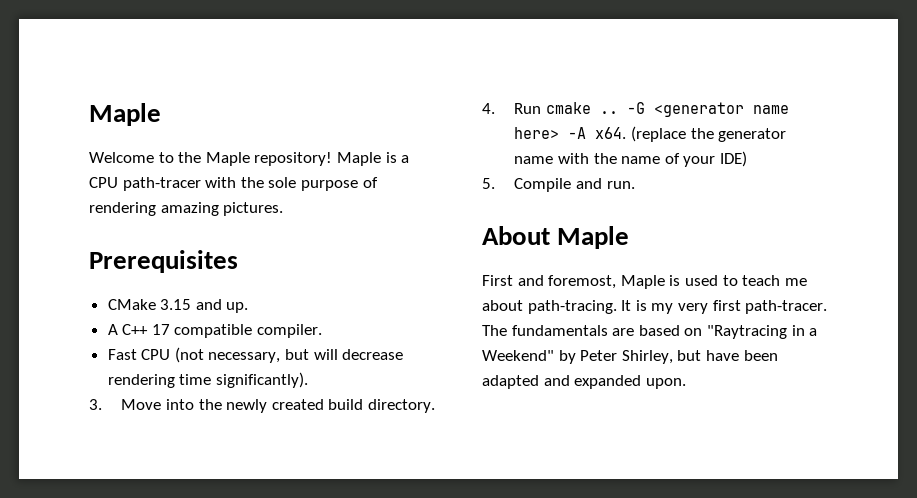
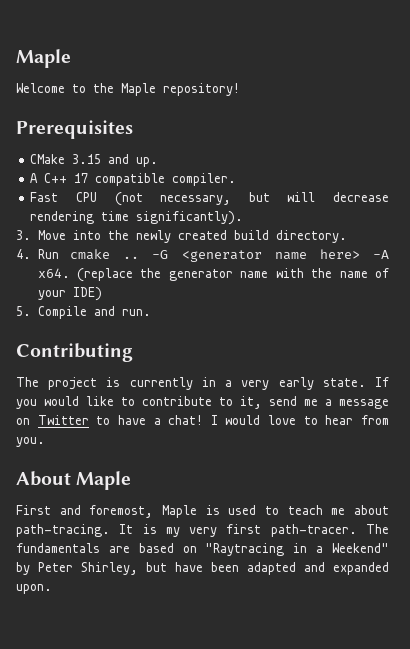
[336,152,410,166] [89,177,378,191] [89,202,284,216] Maple is a CPU path-tracer with the sole purpose of rendering amazing pictures. -> (240, 89) none
(635, 185) none -> [16,343,133,362] [16,377,390,390] [16,396,389,409] [16,415,389,425] [16,437,45,447] // Contributing // The project is currently in a very early state. If you would like to contribute to it, send me a message on Twitter to have a chat! I would love to hear from you.

